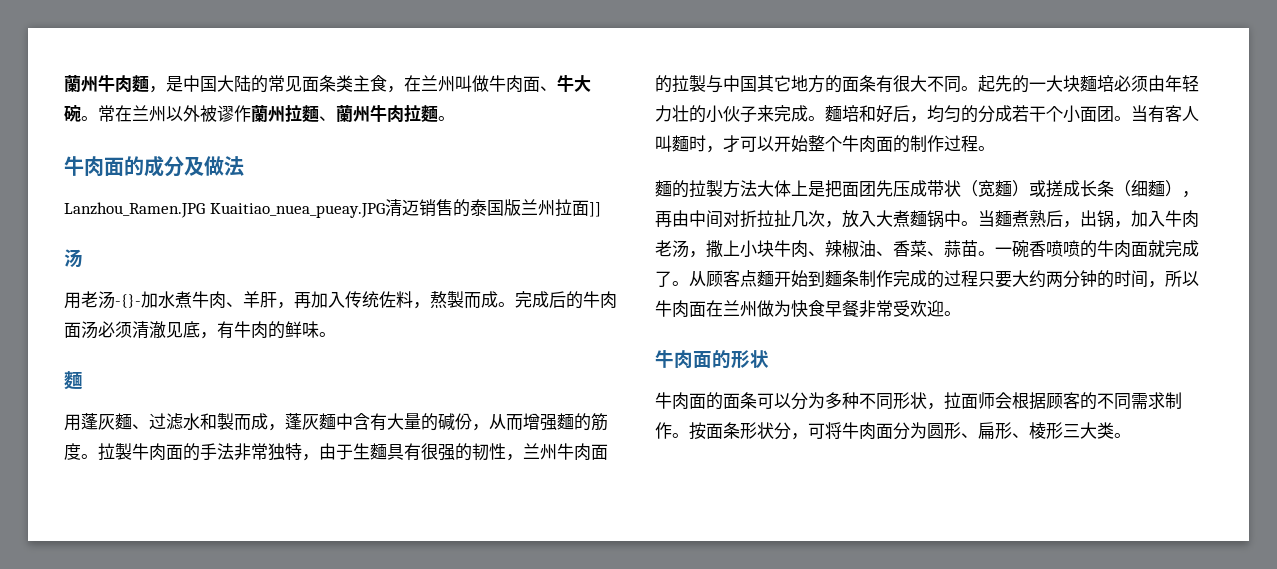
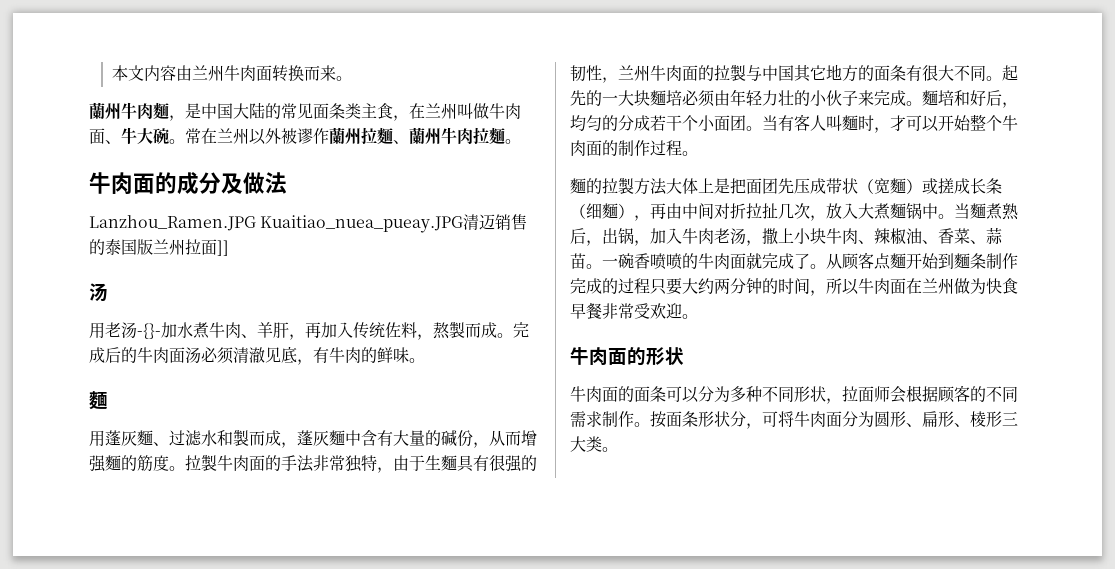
(64, 83) none -> [111,65,352,82] 本文内容由兰州牛肉面转换而来。 //

